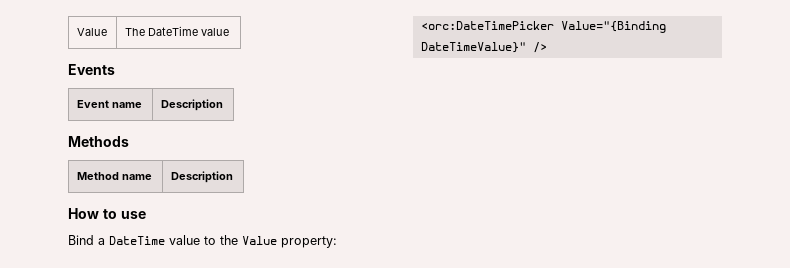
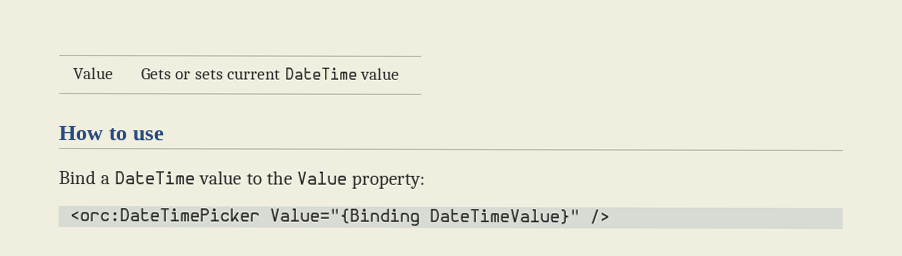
[124,26,229,36] [68,64,115,75] [76,100,142,108] [160,99,223,111] [68,136,129,147] [76,172,152,180] [170,171,233,183] The DateTime value // Events // Event name | Description // Methods // Method name | Description -> [140,67,401,80] Gets or sets current DateTime value

